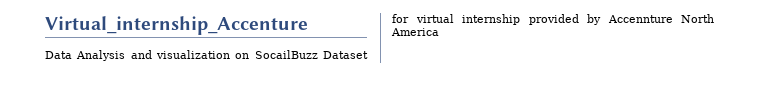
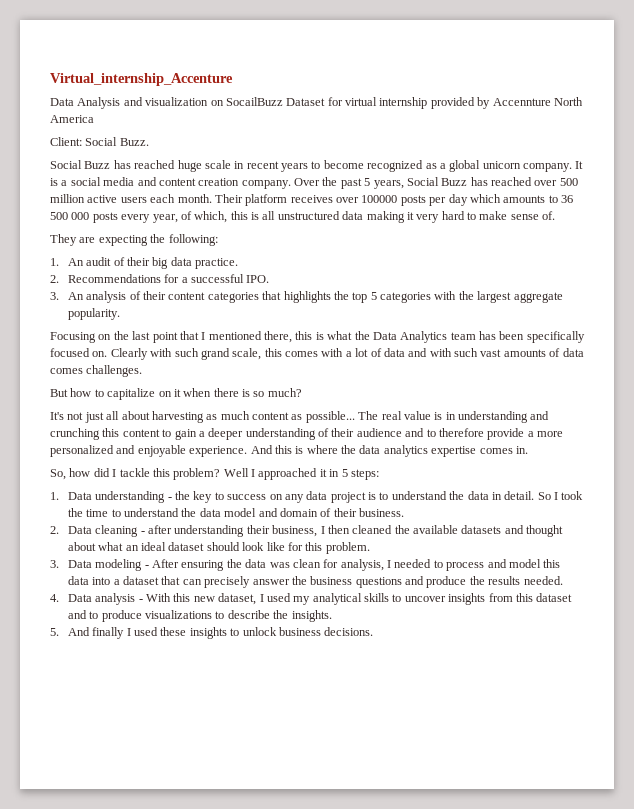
(439, 32) none -> [50,137,149,146] [50,160,584,172] [50,177,578,189] [50,194,573,206] [50,211,556,223] [50,234,218,246] [50,257,239,269] [50,274,270,283] [50,291,563,303] [67,308,120,320] [50,331,585,343] [50,348,584,360] [50,365,143,377] [50,388,302,400] [50,411,550,423] [50,428,563,440] [50,445,528,457] [50,468,379,480] [50,491,584,503] [67,508,405,517] [50,525,564,537] [67,542,370,554] [50,559,561,571] [67,576,563,588] [50,593,573,605] [67,610,332,622] [50,627,374,639] // Client: Social Buzz. // Social Buzz has reached huge scale in recent years to become recognized as a global unicorn company. It is a social media and content creation company. Over the past 5 years, Social Buzz has reached over 500 million active users each month. Their platform receives over 100000 posts per day which amounts to 36 500 000 posts every year, of which, this is all unstructured data making it very hard to make sense of. // They are expecting the following: // 1. An audit of their big data practice. // 2. Recommendations for a successful IPO. // 3. An analysis of their content categories that highlights the top 5 categories with the largest aggregate popularity. // Focusing on the last point that I mentioned there, this is what the Data Analytics team has been specifically focused on. Clearly with such grand scale, this comes with a lot of data and with such vast amounts of data comes challenges. // But how to capitalize on it when there is so much? // It's not just all about harvesting as much content as possible... The real value is in understanding and crunching this content to gain a deeper understanding of their audience and to therefore provide a more personalized and enjoyable experience. And this is where the data analytics expertise comes in. // So, how did I tackle this problem? Well I approached it in 5 steps: // 1. Data understanding - the key to success on any data project is to understand the data in detail. So I took the time to understand the data model and domain of their business. // 2. Data cleaning - after understanding their business, I then cleaned the available datasets and thought about what an ideal dataset should look like for this problem. // 3. Data modeling - After ensuring the data was clean for analysis, I needed to process and model this data into a dataset that can precisely answer the business questions and produce the results needed. // 4. Data analysis - With this new dataset, I used my analytical skills to uncover insights from this dataset and to produce visualizations to describe the insights. // 5. And finally I used these insights to unlock business decisions.

